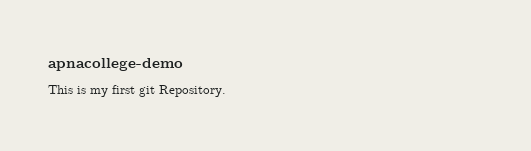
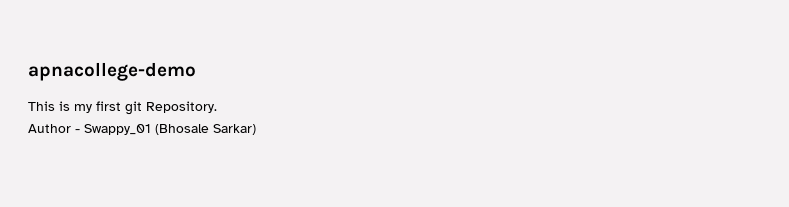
(226, 91) none -> [28,124,256,135] // Author - Swappy_01 (Bhosale Sarkar)

